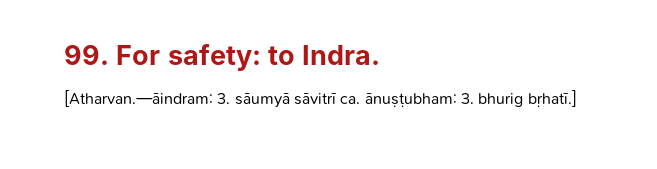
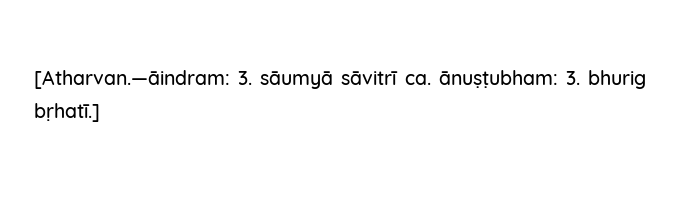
[64,44,381,71] 99. For safety: to Indra. // -> (34, 79) none

